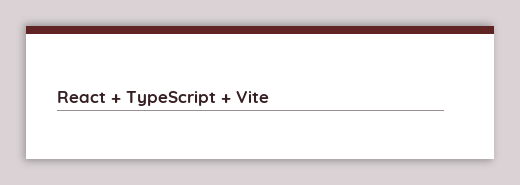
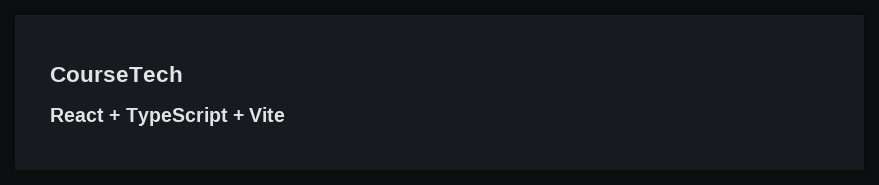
(57, 97) none -> [50,66,183,82] CourseTech //

